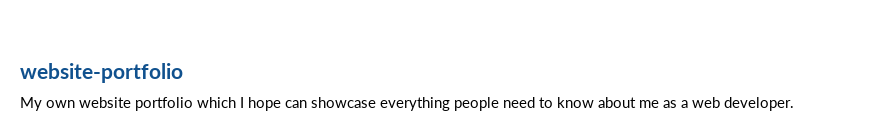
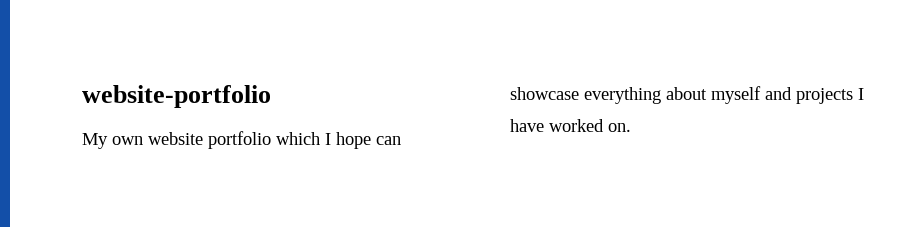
[454,97,794,111] people need to know about me as a web developer. -> [666,86,864,104] [510,119,631,132] about myself and projects I have worked on.

